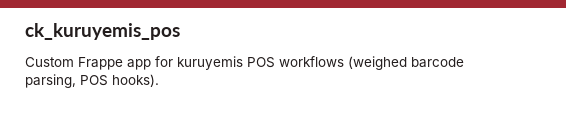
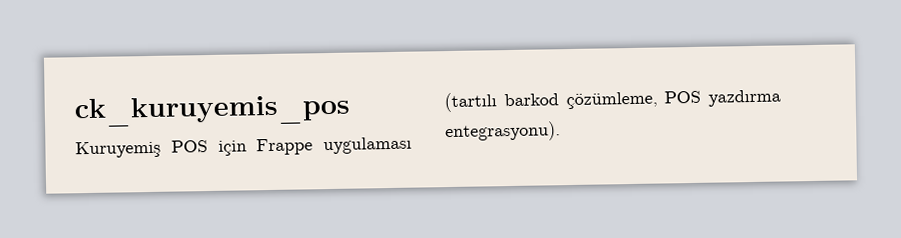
[25,56,464,70] [25,74,159,88] Custom Frappe app for kuruyemis POS workflows (weighed barcode parsing, POS hooks). -> [75,136,412,159] [444,89,781,113] [445,121,561,143] Kuruyemiş POS için Frappe uygulaması (tartılı barkod çözümleme, POS yazdırma entegrasyonu).

